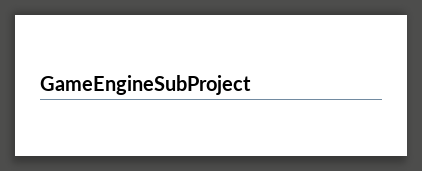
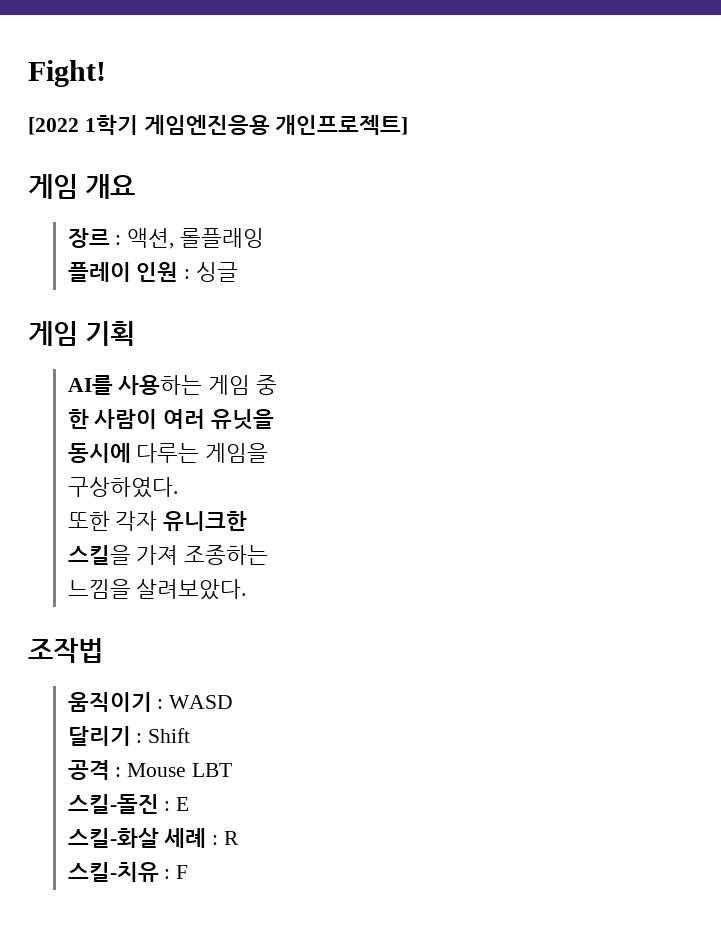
[40,75,251,95] GameEngineSubProject -> [28,60,106,87] [28,115,409,135] [28,174,136,199] [67,228,264,249] [67,262,238,282] [28,321,136,346] [67,375,277,395] [67,409,274,430] [67,443,269,463] [67,477,178,498] [67,511,248,531] [67,545,269,565] [67,579,247,600] [28,638,103,663] [67,692,234,712] [67,726,191,746] [67,760,232,780] [67,794,190,814] [67,828,239,848] [67,862,189,882] Fight! // [2022 1학기 게임엔진응용 개인프로젝트] // 게임 개요 // 장르 : 액션, 롤플래잉 // 플레이 인원 : 싱글 // 게임 기획 // AI를 사용하는 게임 중 // 한 사람이 여러 유닛을 // 동시에 다루는 게임을 // 구상하였다. // 또한 각자 유니크한 // 스킬을 가져 조종하는 // 느낌을 살려보았다. // 조작법 // 움직이기 : WASD // 달리기 : Shift // 공격 : Mouse LBT // 스킬-돌진 : E // 스킬-화살 세례 : R // 스킬-치유 : F

